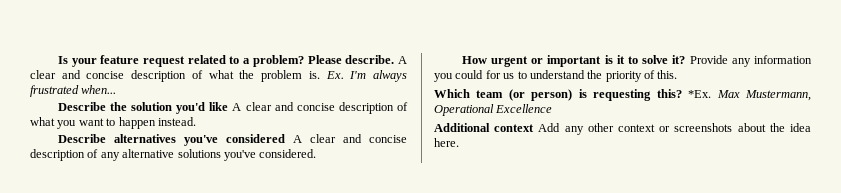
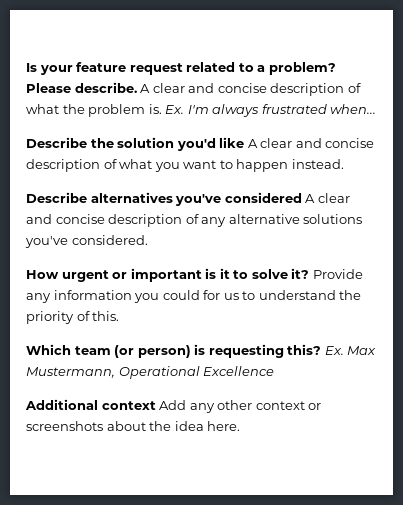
[688,90,712,98] *Ex. -> [324,346,344,355] Ex.

